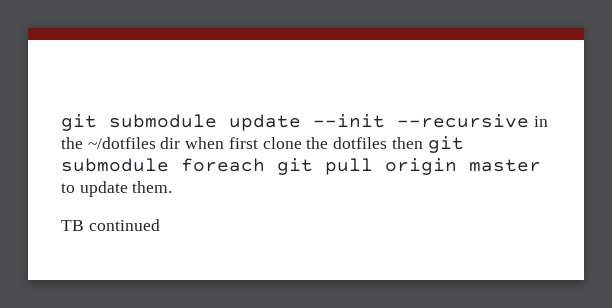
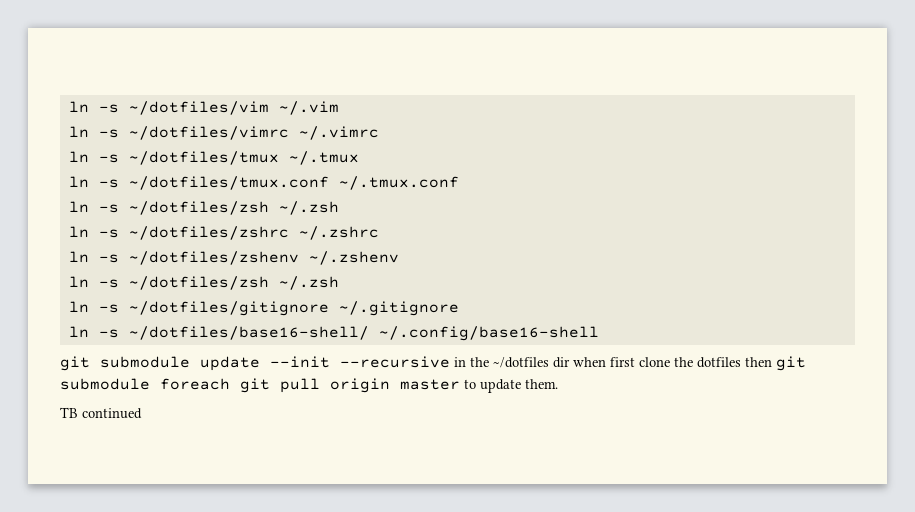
(61, 122) none -> [68,101,339,115] [68,126,379,140] [68,151,359,165] [68,176,459,190] [68,201,339,215] [68,226,379,240] [68,251,399,265] [68,276,339,290] [68,301,459,316] [68,326,599,341] ln -s ~/dotfiles/vim ~/.vim // ln -s ~/dotfiles/vimrc ~/.vimrc // ln -s ~/dotfiles/tmux ~/.tmux // ln -s ~/dotfiles/tmux.conf ~/.tmux.conf // ln -s ~/dotfiles/zsh ~/.zsh // ln -s ~/dotfiles/zshrc ~/.zshrc // ln -s ~/dotfiles/zshenv ~/.zshenv // ln -s ~/dotfiles/zsh ~/.zsh // ln -s ~/dotfiles/gitignore ~/.gitignore // ln -s ~/dotfiles/base16-shell/ ~/.config/base16-shell //

